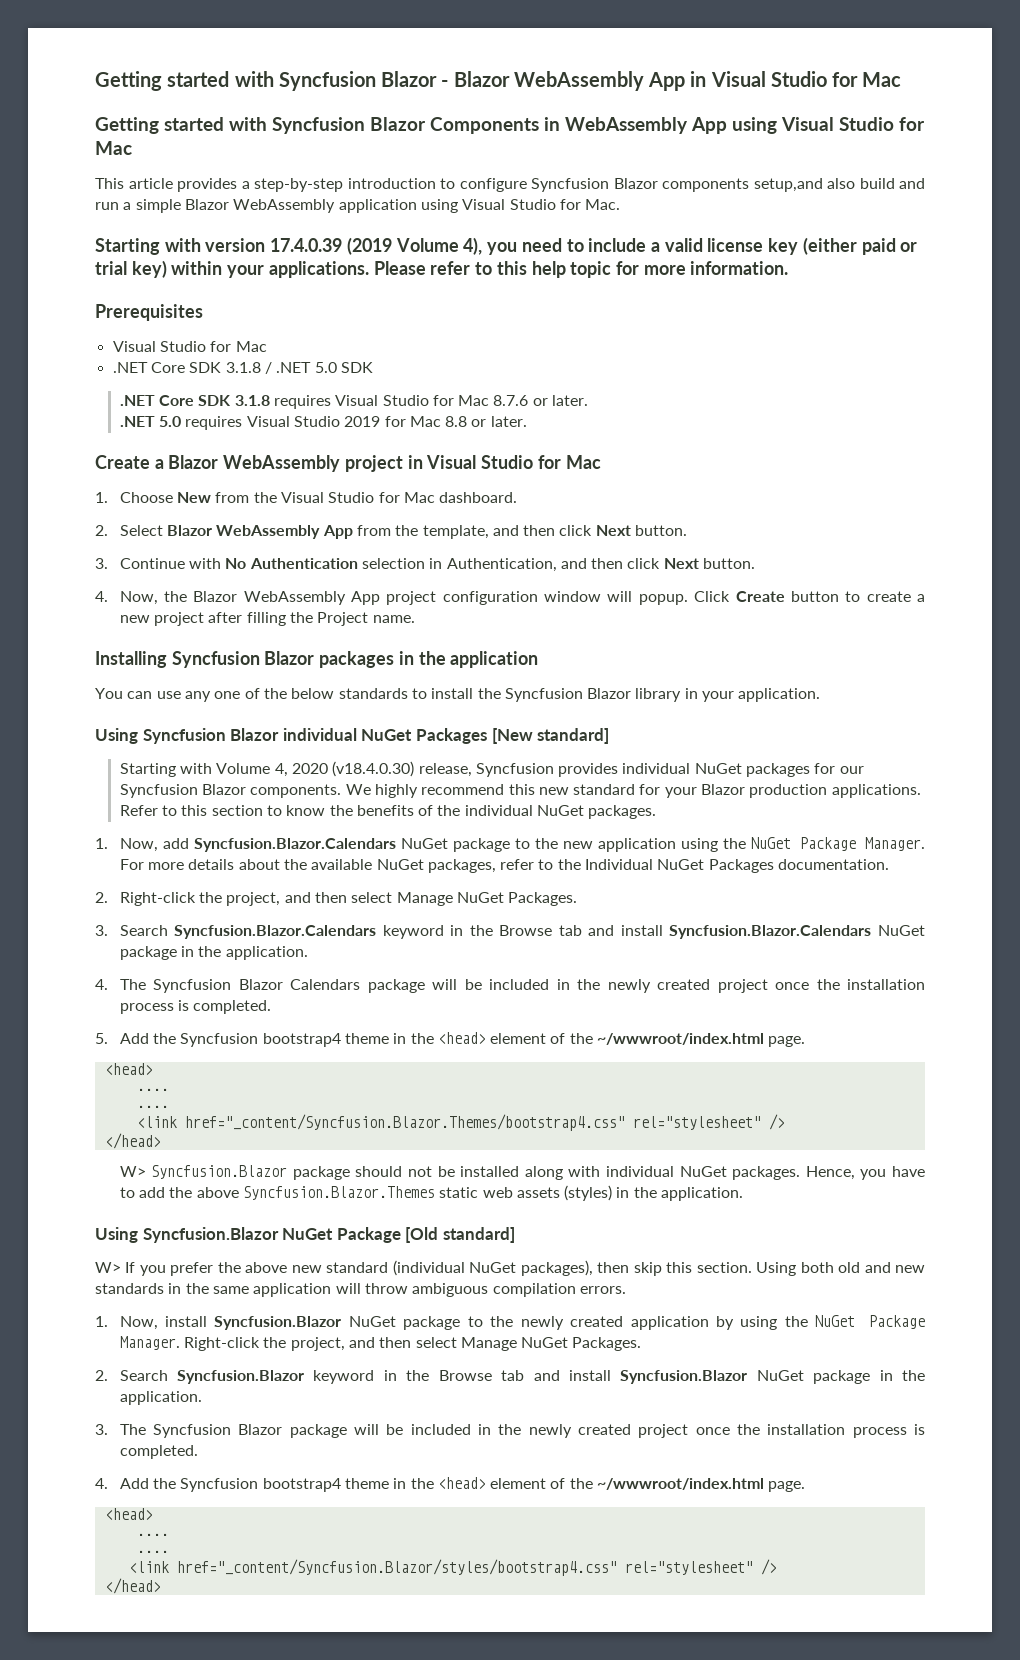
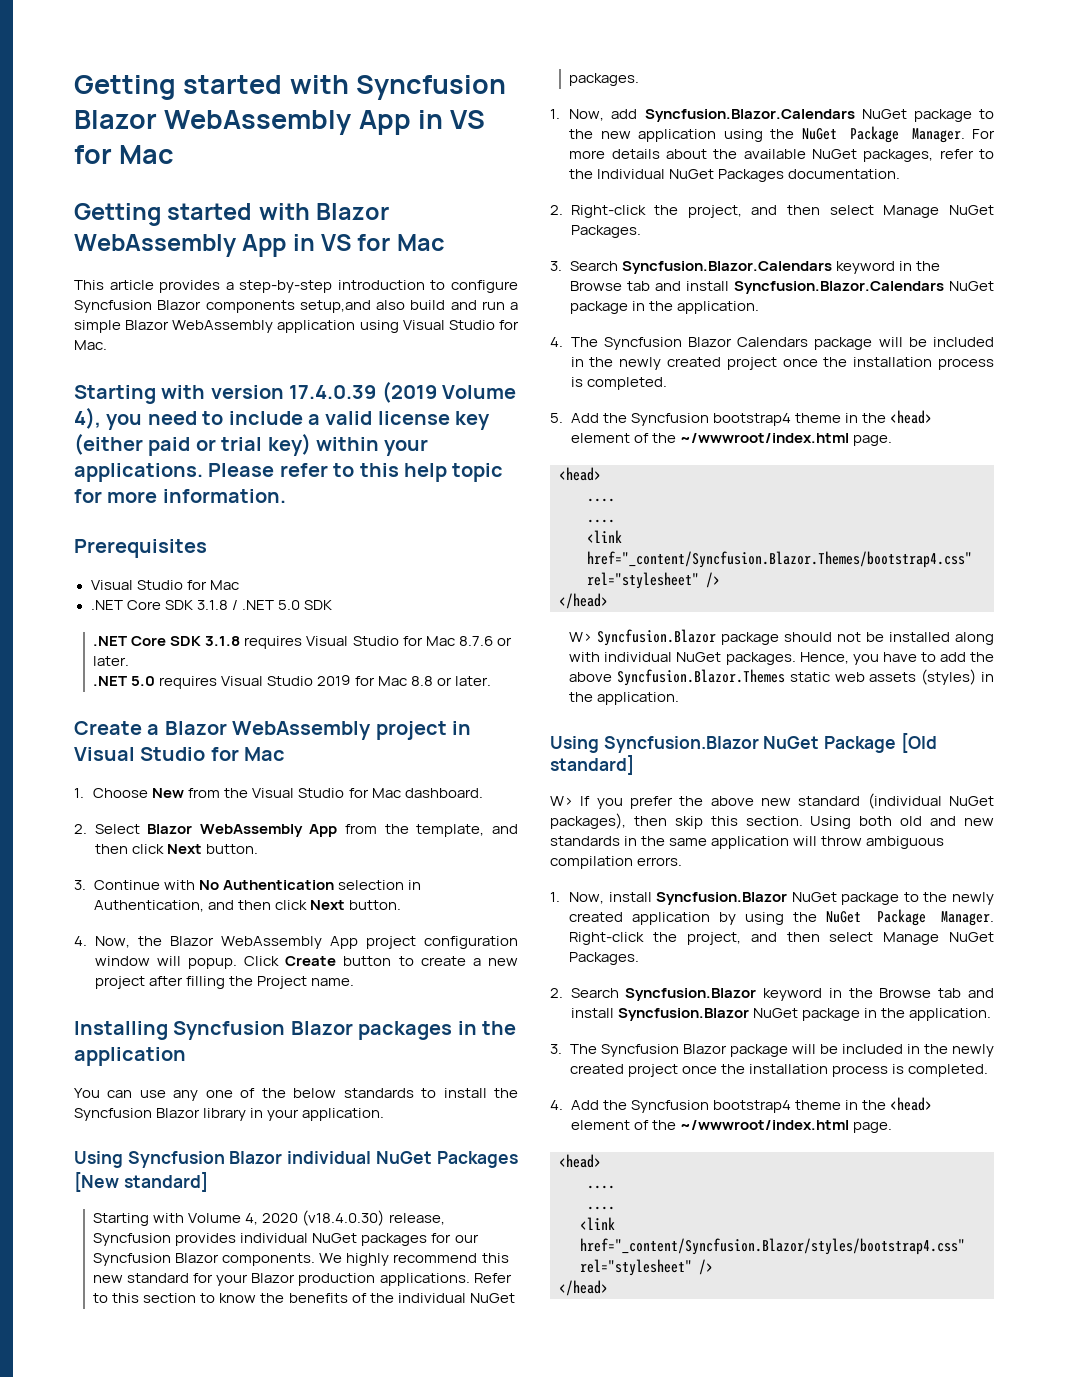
[95,71,827,91] Getting started with Syncfusion Blazor - Blazor WebAssembly App in Visual Studio -> [74,75,506,100] [74,110,486,135] Getting started with Syncfusion Blazor WebAssembly App in VS
[272,117,894,134] Syncfusion Blazor Components in WebAssembly App using Visual Studio -> [316,203,390,220] [74,234,352,257] Blazor WebAssembly App in VS

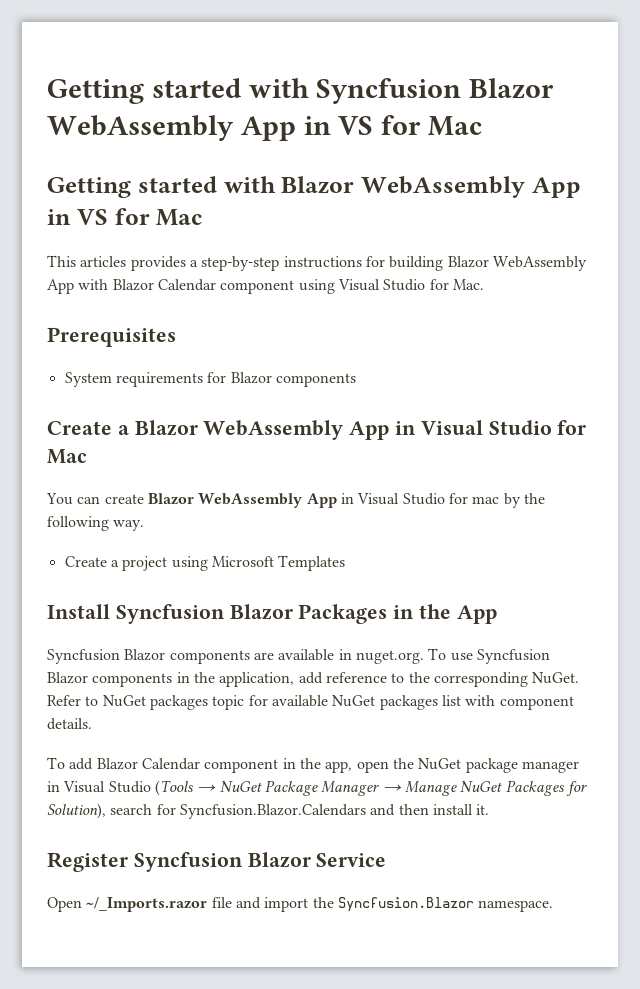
[109,280,154,290] article -> [80,256,127,267] articles
[337,280,518,293] [74,300,518,313] [74,320,356,333] introduction to configure Syncfusion Blazor components setup,and also build and run a simple Blazor WebAssembly application -> [283,256,587,271] [47,279,295,294] instructions for building Blazor WebAssembly App with Blazor Calendar component
[74,381,516,404] [74,407,491,430] [74,433,429,456] [74,463,504,482] [74,489,286,503] [74,539,207,558] [90,580,239,590] [90,600,332,610] [93,636,512,649] [93,656,130,666] [93,675,491,689] Starting with version 17.4.0.39 (2019 Volume 4), you need to include a valid license key (either paid or trial key) within your applications. Please refer to this help topic for more information. // Prerequisites // Visual Studio for Mac // .NET Core SDK 3.1.8 / .NET 5.0 SDK // .NET Core SDK 3.1.8 requires Visual Studio for Mac 8.7.6 or later. // .NET 5.0 requires Visual Studio 2019 for Mac 8.8 or later. -> [47,327,176,347] [64,372,356,387] Prerequisites // System requirements for Blazor components
[375,721,447,740] project -> [349,421,390,440] App
[74,788,483,798] [74,824,519,837] [94,844,258,854] [74,880,421,890] [93,900,401,912] [74,936,518,949] [94,956,518,969] [94,976,354,989] [74,1021,516,1040] [74,1047,186,1066] [74,1088,518,1101] [74,1108,385,1121] [74,1151,518,1168] [74,1172,208,1192] [93,1210,445,1226] [93,1233,479,1246] [93,1253,509,1266] [93,1273,512,1286] [93,1293,515,1303] [569,73,640,86] [550,109,994,122] [569,126,995,143] [569,149,994,162] [569,169,901,182] [550,205,994,218] [570,225,641,238] [550,261,940,274] [569,281,994,294] [569,301,759,314] [550,337,994,350] [570,357,994,370] [570,377,667,390] [550,410,932,426] [570,433,892,446] [559,467,601,481] [587,498,615,502] [587,519,615,523] [587,530,622,543] [587,551,972,568] [587,572,720,589] [559,593,608,609] [569,629,994,646] [569,652,994,665] [569,669,994,686] [569,692,680,705] [550,733,937,753] [550,755,634,775] [550,793,994,809] [550,813,995,829] [550,836,945,849] [550,856,683,869] [550,892,994,905] [569,909,994,926] [569,932,995,945] [569,952,640,965] [550,988,994,1001] [570,1008,991,1021] [550,1044,994,1057] [569,1064,988,1077] [550,1097,932,1113] [570,1120,892,1133] [559,1154,601,1168] [587,1185,615,1189] [587,1206,615,1210] [580,1217,615,1230] [580,1238,965,1255] [580,1259,713,1276] [559,1280,608,1296] 1. Choose New from the Visual Studio for Mac dashboard. // 2. Select Blazor WebAssembly App from the template, and then click Next button. // 3. Continue with No Authentication selection in Authentication, and then click Next button. // 4. Now, the Blazor WebAssembly App project configuration window will popup. Click Create button to create a new project after filling the Project name. // Installing Syncfusion Blazor packages in the application // You can use any one of the below standards to install the Syncfusion Blazor library in your application. // Using Syncfusion Blazor individual NuGet Packages [New standard] // Starting with Volume 4, 2020 (v18.4.0.30) release, Syncfusion provides individual NuGet packages for our Syncfusion Blazor components. We highly recommend this new standard for your Blazor production applications. Refer to this section to know the benefits of the individual NuGet packages. // 1. Now, add Syncfusion.Blazor.Calendars NuGet package to the new application using the NuGet Package Manager. For more details about the available NuGet packages, refer to the Individual NuGet Packages documentation. // 2. Right-click the project, and then select Manage NuGet Packages. // 3. Search Syncfusion.Blazor.Calendars keyword in the Browse tab and install Syncfusion.Blazor.Calendars NuGet package in the application. // 4. The Syncfusion Blazor Calendars package will be included in the newly created project once the installation process is completed. // 5. Add the Syncfusion bootstrap4 theme in the <head> element of the ~/wwwroot/index.html page. // <head> // .... // .... // <link href="_content/Syncfusion.Blazor.Themes/bootstrap4.css" rel="stylesheet" /> // </head> // W> Syncfusion.Blazor package should not be installed along with individual NuGet packages. Hence, you have to add the above Syncfusion.Blazor.Themes static web assets (styles) in the application. // Using Syncfusion.Blazor NuGet Package [Old standard] // W> If you prefer the above new standard (individual NuGet packages), then skip this section. Using both old and new standards in the same application will throw ambiguous compilation errors. // 1. Now, install Syncfusion.Blazor NuGet package to the newly created application by using the NuGet Package Manager. Right-click the project, and then select Manage NuGet Packages. // 2. Search Syncfusion.Blazor keyword in the Browse tab and install Syncfusion.Blazor NuGet package in the application. // 3. The Syncfusion Blazor package will be included in the newly created project once the installation process is completed. // 4. Add the Syncfusion bootstrap4 theme in the <head> element of the ~/wwwroot/index.html page. // <head> // .... // .... // <link href="_content/Syncfusion.Blazor/styles/bootstrap4.css" rel="stylesheet" /> // </head> -> [46,493,545,508] [47,516,145,531] [64,555,346,571] [47,604,497,624] [47,648,550,664] [47,672,580,687] [47,695,574,710] [47,718,92,730] [47,757,579,773] [47,780,587,796] [47,803,490,819] [47,852,387,872] [47,897,554,912] You can create Blazor WebAssembly App in Visual Studio for mac by the following way. // Create a project using Microsoft Templates // Install Syncfusion Blazor Packages in the App // Syncfusion Blazor components are available in nuget.org. To use Syncfusion Blazor components in the application, add reference to the corresponding NuGet. Refer to NuGet packages topic for available NuGet packages list with component details. // To add Blazor Calendar component in the app, open the NuGet package manager in Visual Studio (Tools → NuGet Package Manager → Manage NuGet Packages for Solution), search for Syncfusion.Blazor.Calendars and then install it. // Register Syncfusion Blazor Service // Open ~/_Imports.razor file and import the Syncfusion.Blazor namespace.

